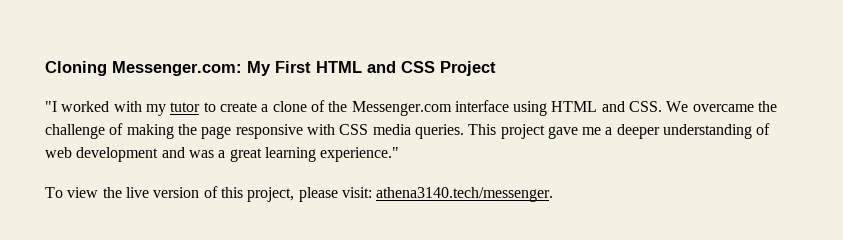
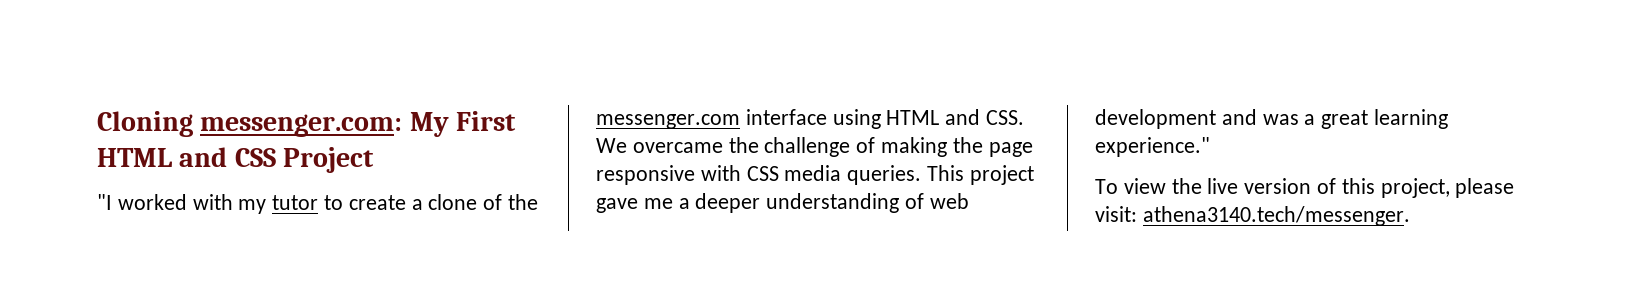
[112,61,242,76] Messenger.com: -> [200,114,403,137] messenger.com:
[351,101,452,116] Messenger.com -> [596,114,740,129] messenger.com

